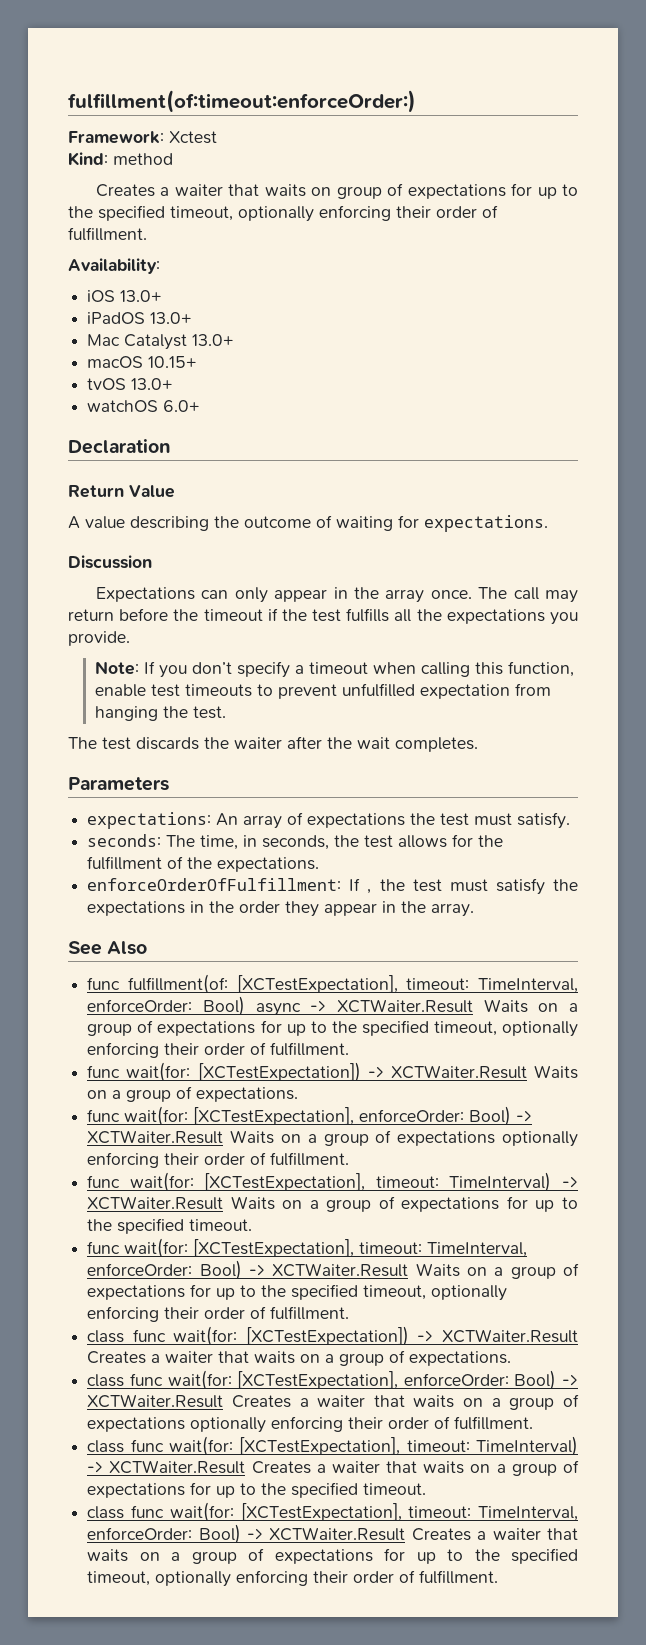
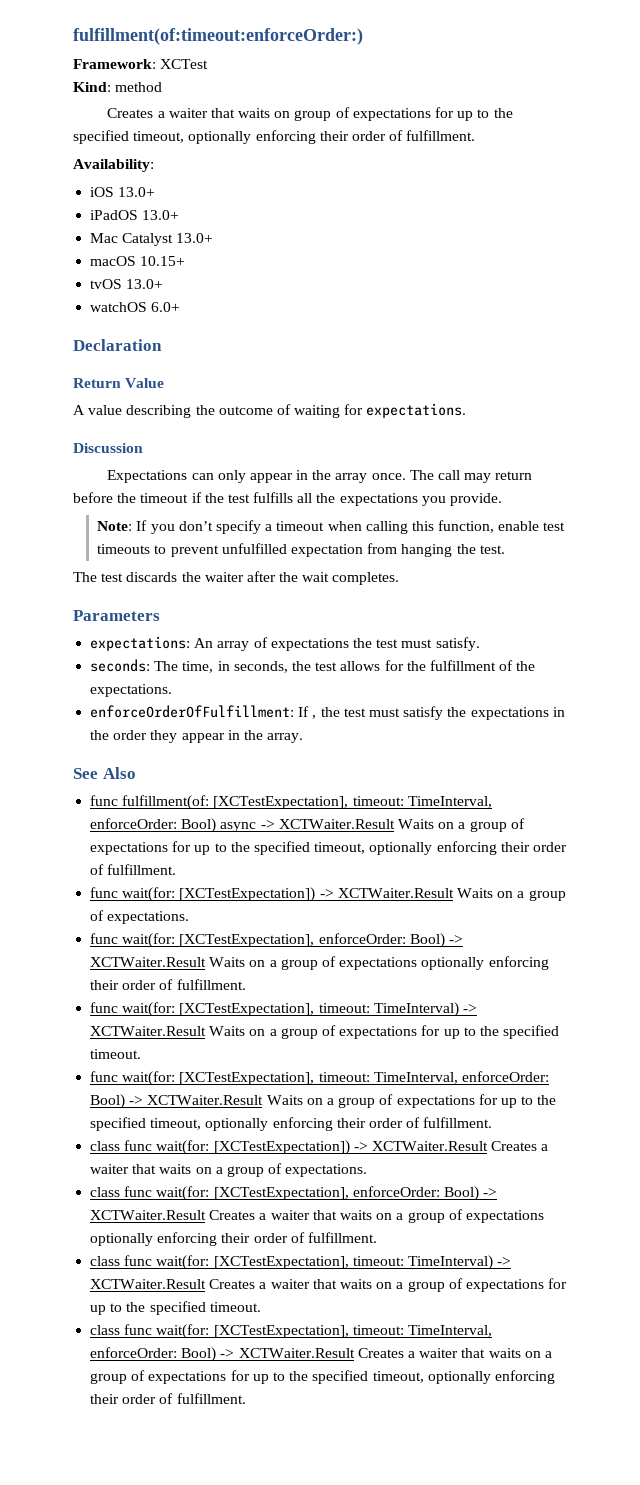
[169,131,217,144] Xctest -> [160,59,209,69] XCTest

